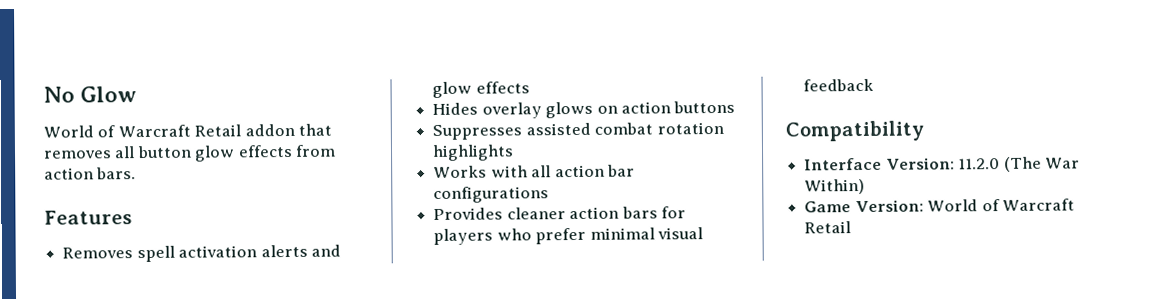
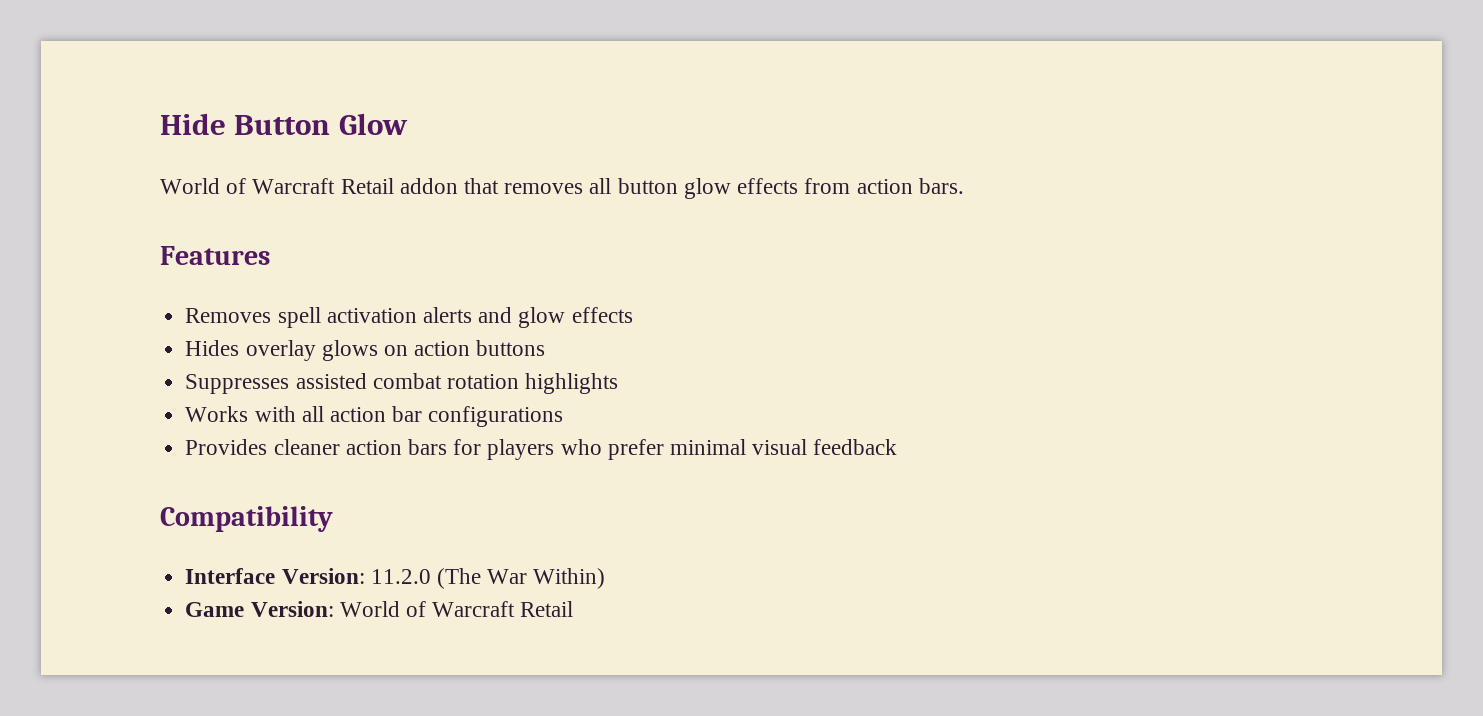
[43,86,75,103] No -> [160,113,331,135] Hide Button

